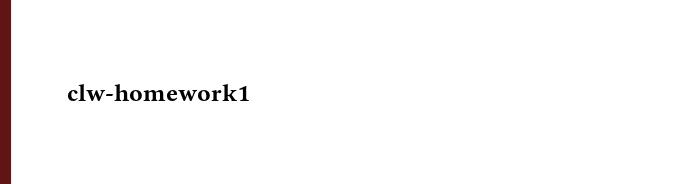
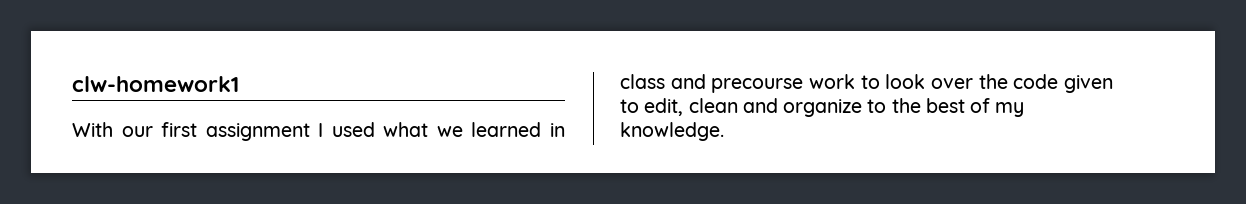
(250, 92) none -> [72,122,565,141] [620,74,1113,93] [620,98,1025,117] [620,122,724,141] // With our first assignment I used what we learned in class and precourse work to look over the code given to edit, clean and organize to the best of my knowledge.

